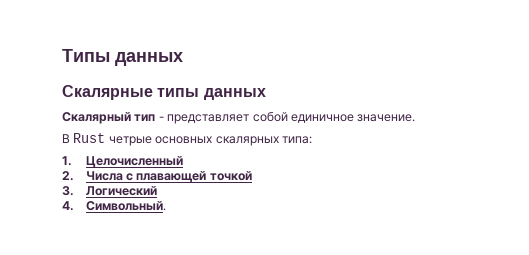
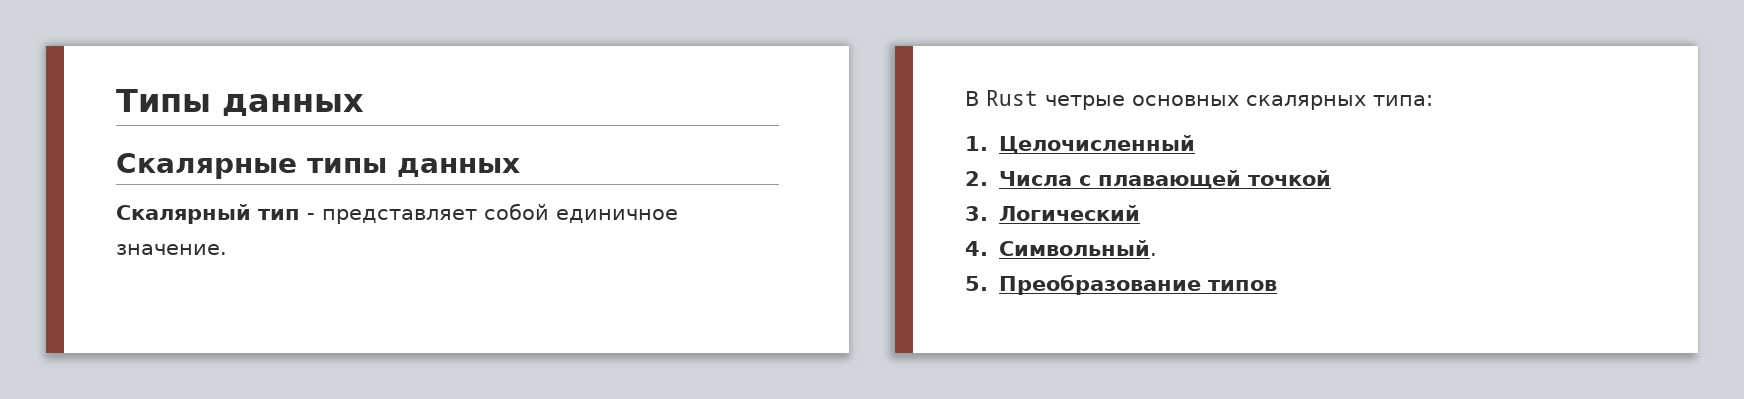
(166, 206) none -> [965,274,1277,295] // 5. Преобразование типов

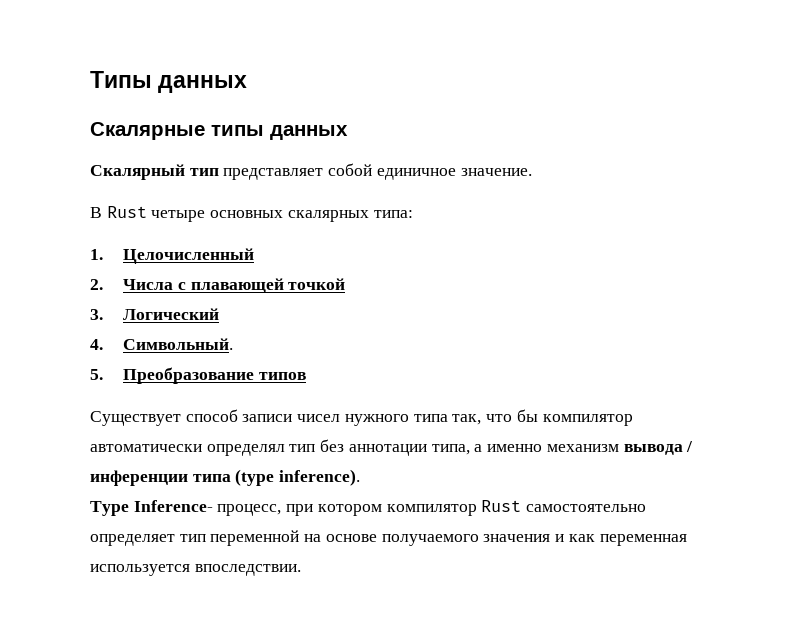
[307,213,315,220] - -> (219, 172) none
[1045,95,1125,110] четрые -> [151,210,206,222] четыре
(1277, 285) none -> [90,409,633,426] [90,439,694,456] [90,469,361,486] [90,500,647,516] [90,530,687,546] [90,564,301,576] // Существует способ записи чисел нужного типа так, что бы компилятор автоматически определял тип без аннотации типа, а именно механизм вывода / инференции типа (type inference). // Type Inference- процесс, при котором компилятор Rust самостоятельно определяет тип переменной на основе получаемого значения и как переменная используется впоследствии.

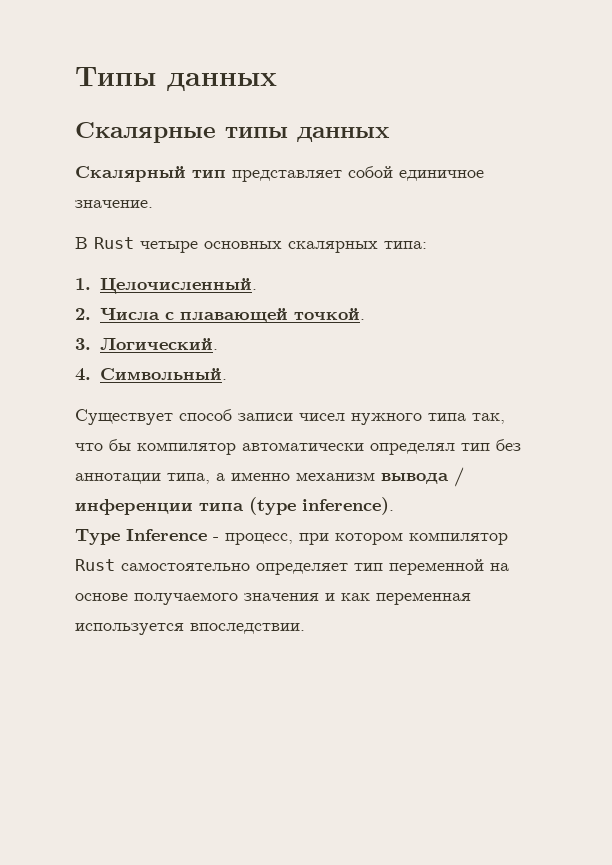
[123,248,255,264] Целочисленный -> [100,278,258,294] Целочисленный.
[288,278,346,290] точкой -> [294,308,366,320] точкой.
[123,308,220,320] Логический -> [100,338,219,351] Логический.
[90,367,306,384] // 5. Преобразование типов -> (228, 374) none
[133,500,213,512] Inference- -> [126,529,219,541] Inference -

